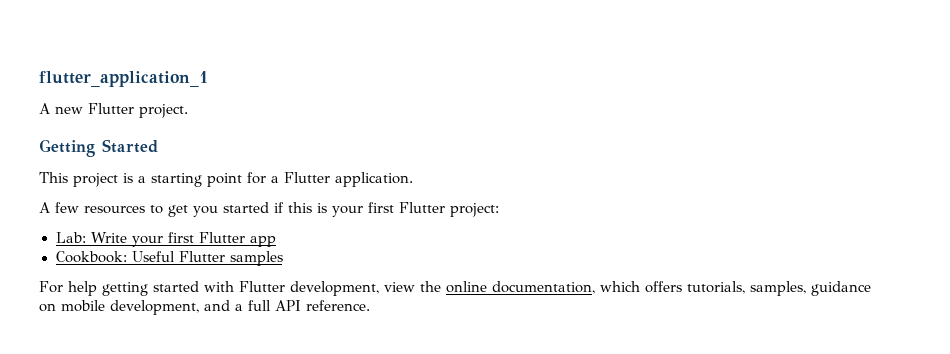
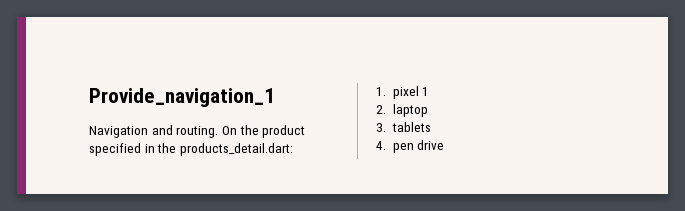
[39,71,208,87] [39,103,188,118] [39,139,158,157] [39,172,413,187] [39,202,499,217] [55,232,277,247] [55,251,283,266] [39,281,871,296] [39,300,370,315] flutter_application_1 // A new Flutter project. // Getting Started // This project is a starting point for a Flutter application. // A few resources to get you started if this is your first Flutter project: // Lab: Write your first Flutter app // Cookbook: Useful Flutter samples // For help getting started with Flutter development, view the online documentation, which offers tutorials, samples, guidance on mobile development, and a full API reference. -> [89,88,275,107] [89,125,306,138] [89,143,293,156] [376,86,430,99] [376,104,428,117] [376,122,431,132] [376,140,445,153] Provide_navigation_1 // Navigation and routing. On the product specified in the products_detail.dart: // 1. pixel 1 // 2. laptop // 3. tablets // 4. pen drive

